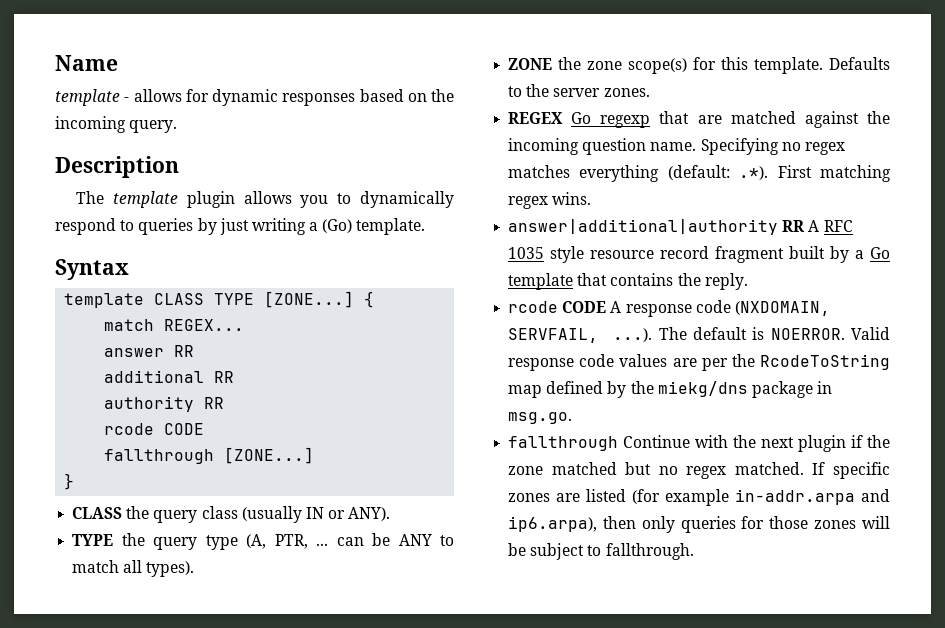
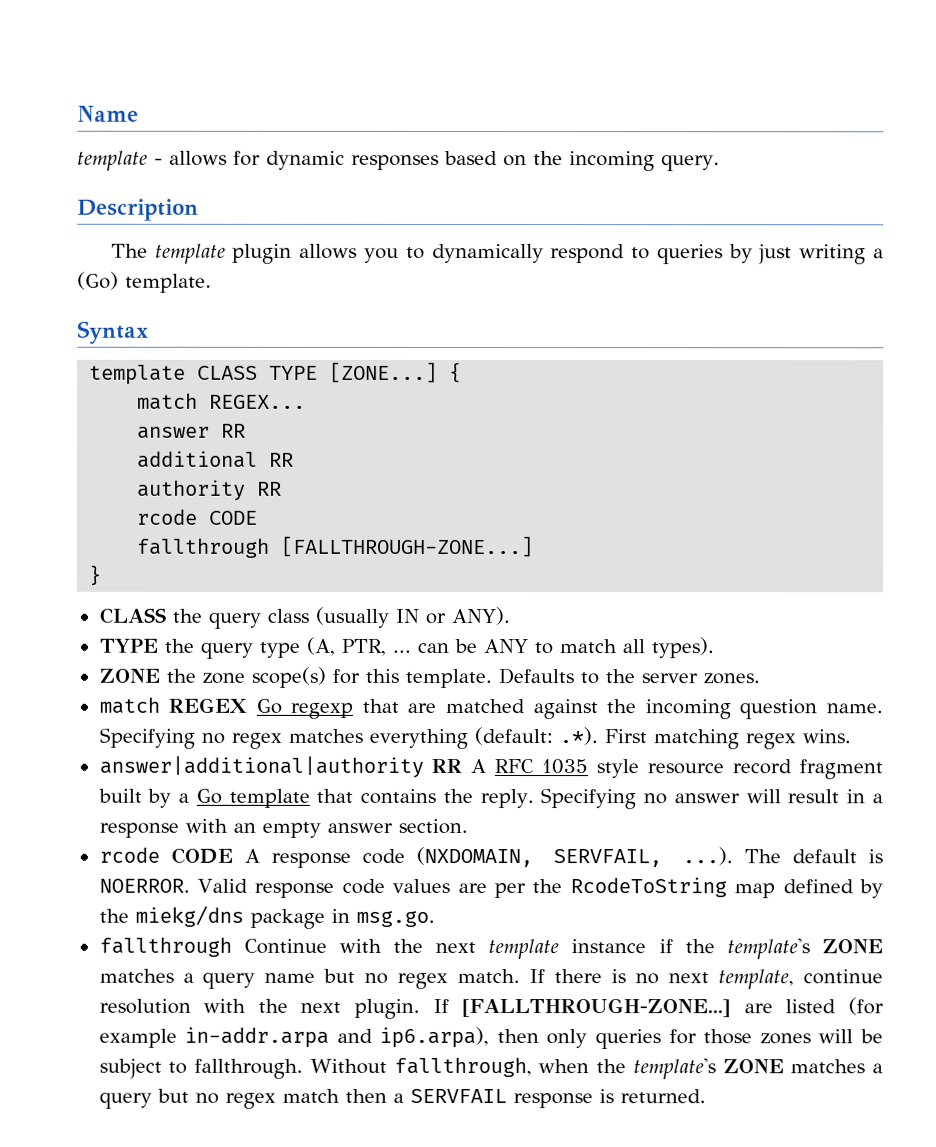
[224,447,315,464] [ZONE...] -> [281,535,535,558] [FALLTHROUGH-ZONE...]
(650, 92) none -> [98,696,160,714] match
(748, 281) none -> [540,788,883,810] [98,818,468,838] Specifying no answer will result in a response with an empty answer section.
[798,435,890,452] [508,462,890,479] [508,493,551,502] plugin if the zone matched but no regex matched. If specific zones -> [488,938,883,960] [98,968,884,990] [98,997,732,1019] template instance if the template's ZONE matches a query name but no regex match. If there is no next template, continue resolution with the next plugin. If [FALLTHROUGH-ZONE...]
(694, 551) none -> [309,1056,884,1080] [98,1088,706,1109] Without fallthrough, when the template's ZONE matches a query but no regex match then a SERVFAIL response is returned.

